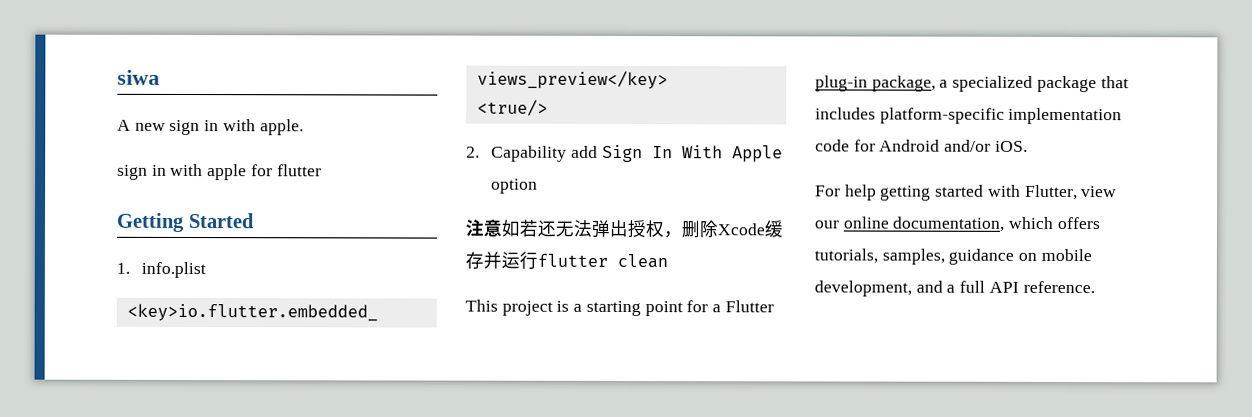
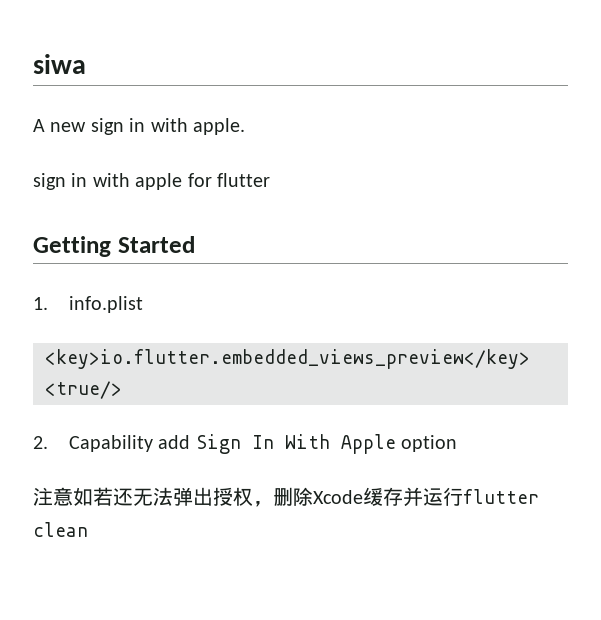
[465,299,774,317] [815,75,1129,93] [815,107,1123,125] [815,139,1028,152] [815,184,1118,201] [814,216,1100,232] [814,248,1092,265] [814,280,1095,297] // This project is a starting point for a Flutter plug-in package, a specialized package that includes platform-specific implementation code for Android and/or iOS. // For help getting started with Flutter, view our online documentation, which offers tutorials, samples, guidance on mobile development, and a full API reference. -> (88, 529) none

